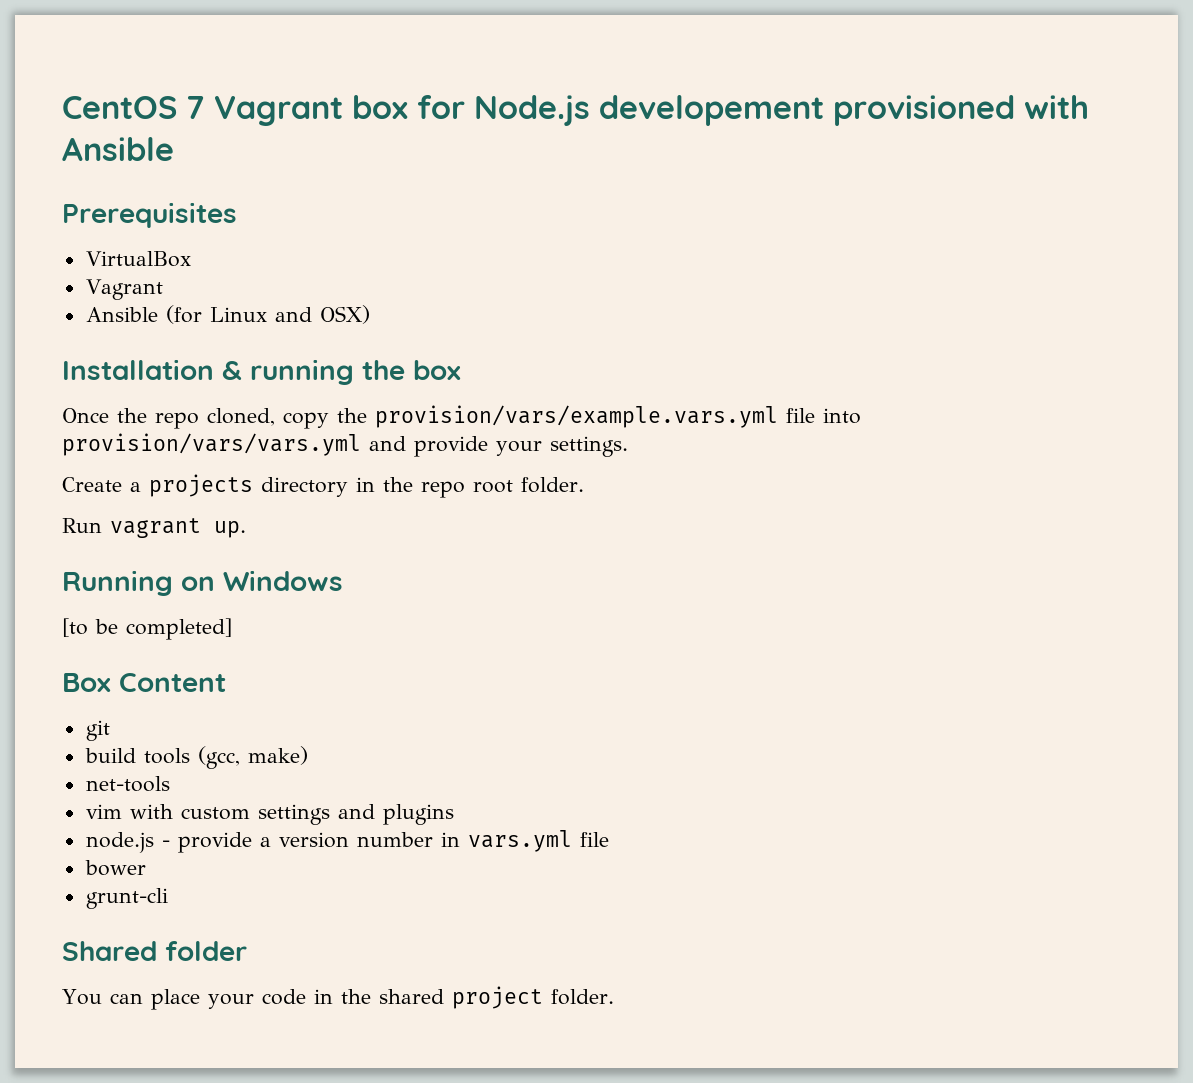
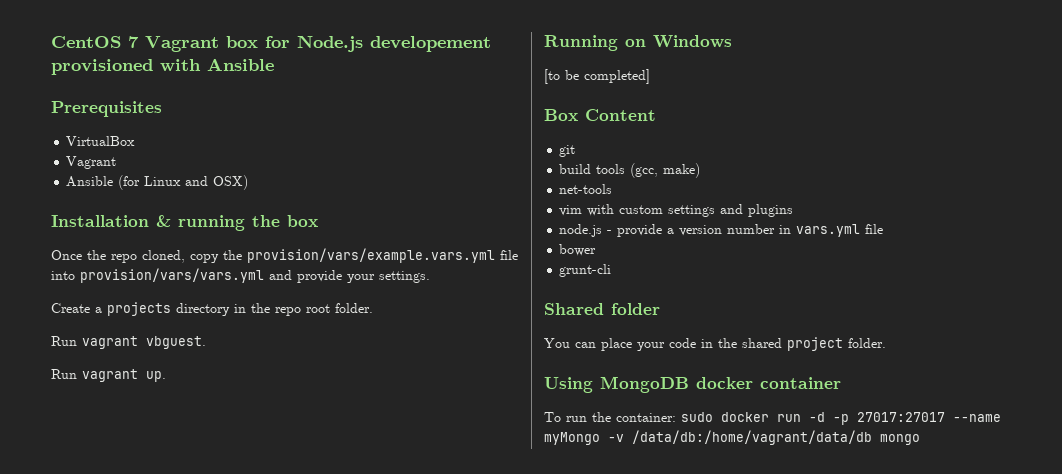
(584, 485) none -> [51,336,206,349] // Run vagrant vbguest.
(614, 997) none -> [544,376,841,393] [544,412,1001,425] [544,430,920,445] // Using MongoDB docker container // To run the container: sudo docker run -d -p 27017:27017 --name myMongo -v /data/db:/home/vagrant/data/db mongo

